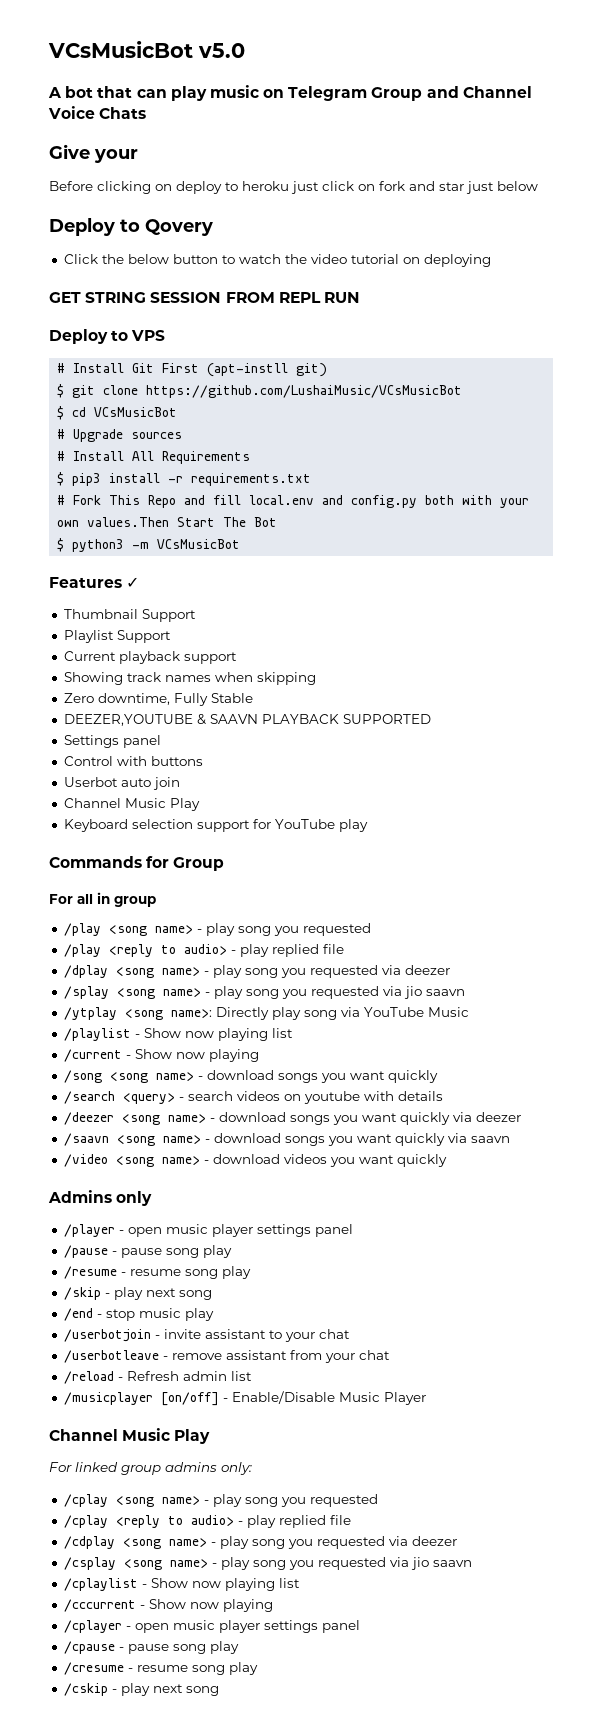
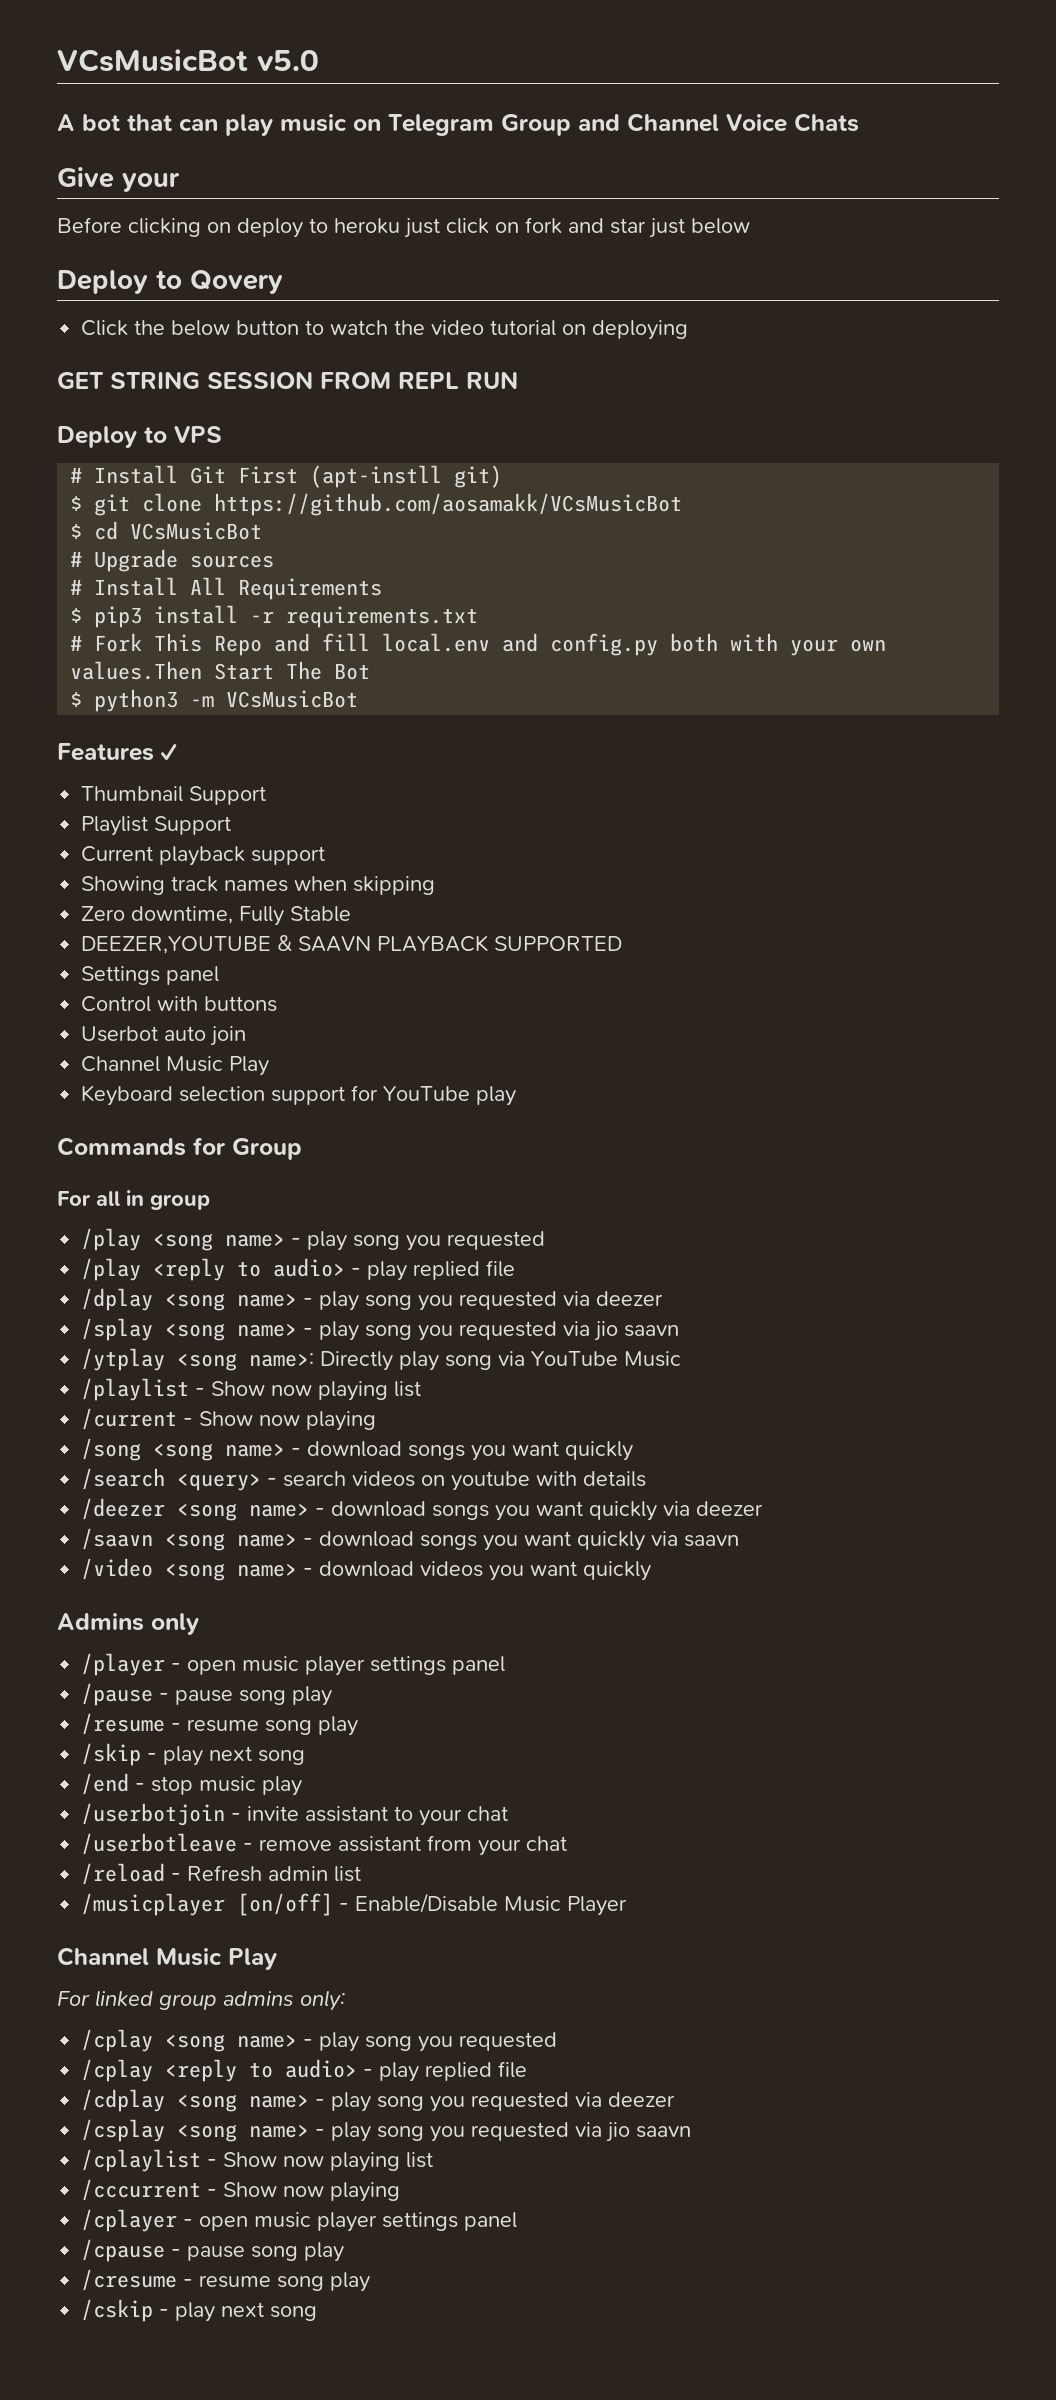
[146,385,463,398] https://github.com/LushaiMusic/VCsMusicBot -> [214,493,683,516] https://github.com/aosamakk/VCsMusicBot

